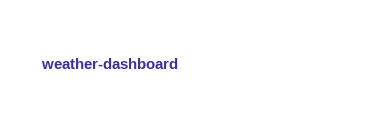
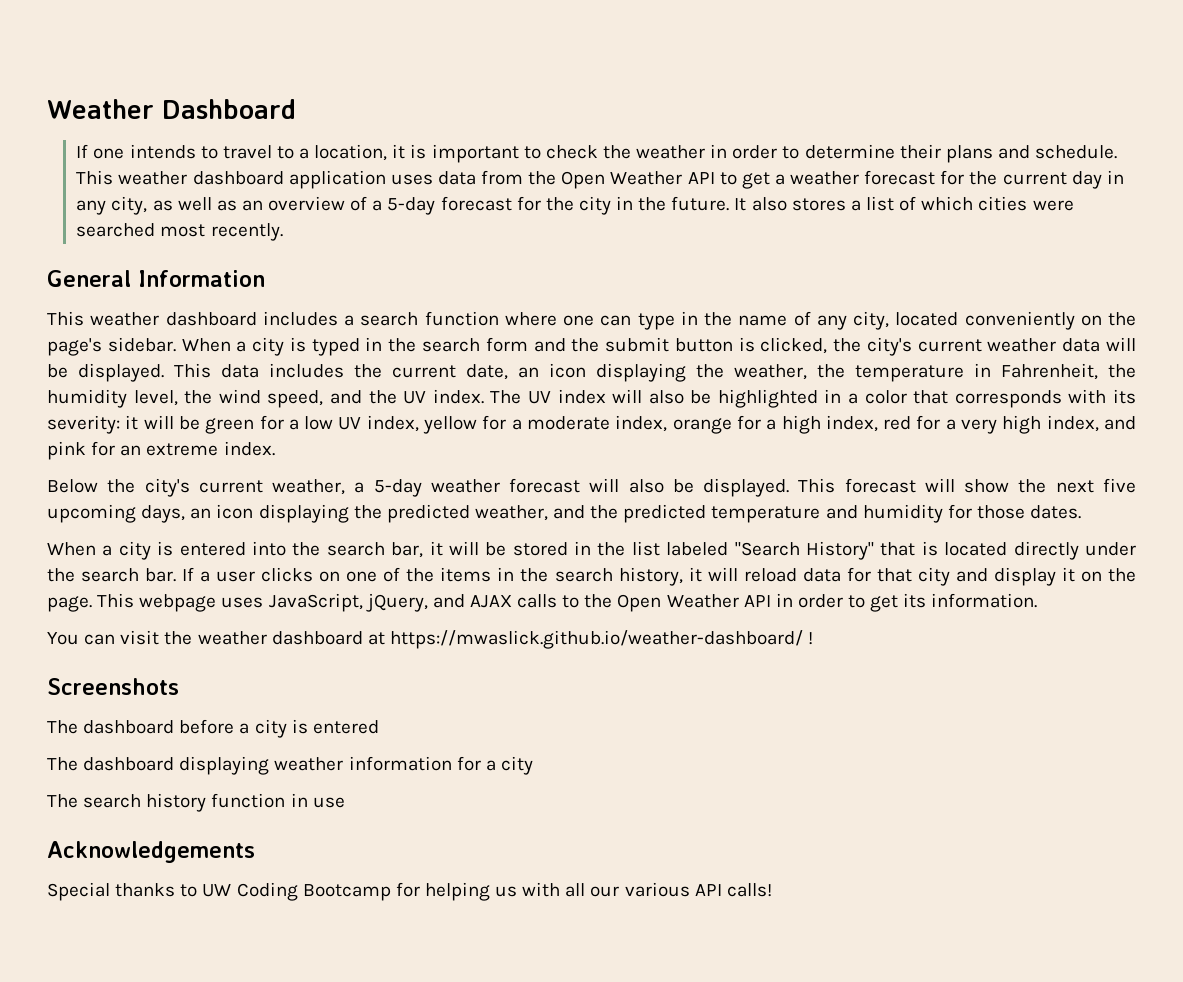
[41,58,178,69] weather-dashboard -> [47,99,296,119] [76,144,1118,163] [76,170,1124,189] [76,196,1074,215] [76,223,283,241] [47,270,265,287] [47,311,1136,330] [47,337,1136,356] [47,363,1136,382] [47,389,1136,408] [47,415,1136,434] [47,441,275,460] [47,478,1137,497] [47,504,1082,523] [47,541,1137,560] [47,567,1137,586] [47,593,1038,612] [47,630,814,649] [47,678,179,695] [47,719,379,738] [47,756,533,775] [47,793,345,812] [47,841,255,863] [47,882,772,901] Weather Dashboard // If one intends to travel to a location, it is important to check the weather in order to determine their plans and schedule. This weather dashboard application uses data from the Open Weather API to get a weather forecast for the current day in any city, as well as an overview of a 5-day forecast for the city in the future. It also stores a list of which cities were searched most recently. // General Information // This weather dashboard includes a search function where one can type in the name of any city, located conveniently on the page's sidebar. When a city is typed in the search form and the submit button is clicked, the city's current weather data will be displayed. This data includes the current date, an icon displaying the weather, the temperature in Fahrenheit, the humidity level, the wind speed, and the UV index. The UV index will also be highlighted in a color that corresponds with its severity: it will be green for a low UV index, yellow for a moderate index, orange for a high index, red for a very high index, and pink for an extreme index. // Below the city's current weather, a 5-day weather forecast will also be displayed. This forecast will show the next five upcoming days, an icon displaying the predicted weather, and the predicted temperature and humidity for those dates. // When a city is entered into the search bar, it will be stored in the list labeled "Search History" that is located directly under the search bar. If a user clicks on one of the items in the search history, it will reload data for that city and display it on the page. This webpage uses JavaScript, jQuery, and AJAX calls to the Open Weather API in order to get its information. // You can visit the weather dashboard at https://mwaslick.github.io/weather-dashboard/ ! // Screenshots // The dashboard before a city is entered // The dashboard displaying weather information for a city // The search history function in use // Acknowledgements // Special thanks to UW Coding Bootcamp for helping us with all our various API calls!

